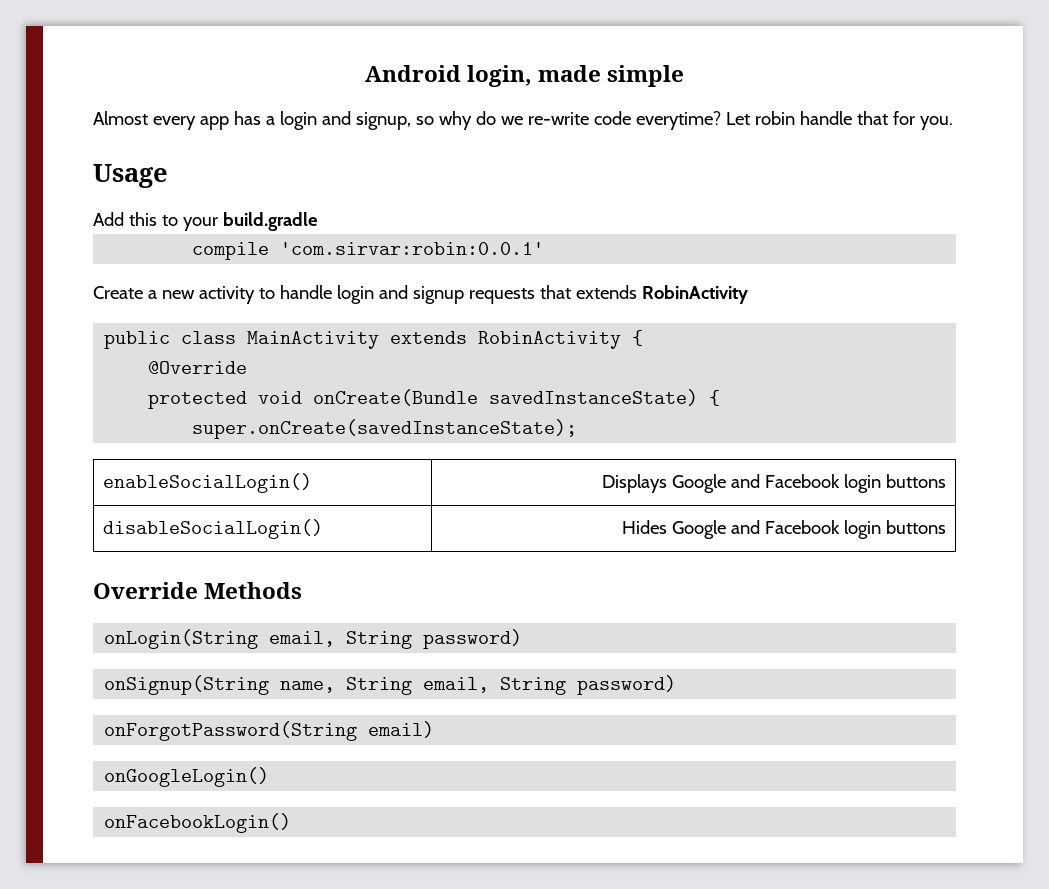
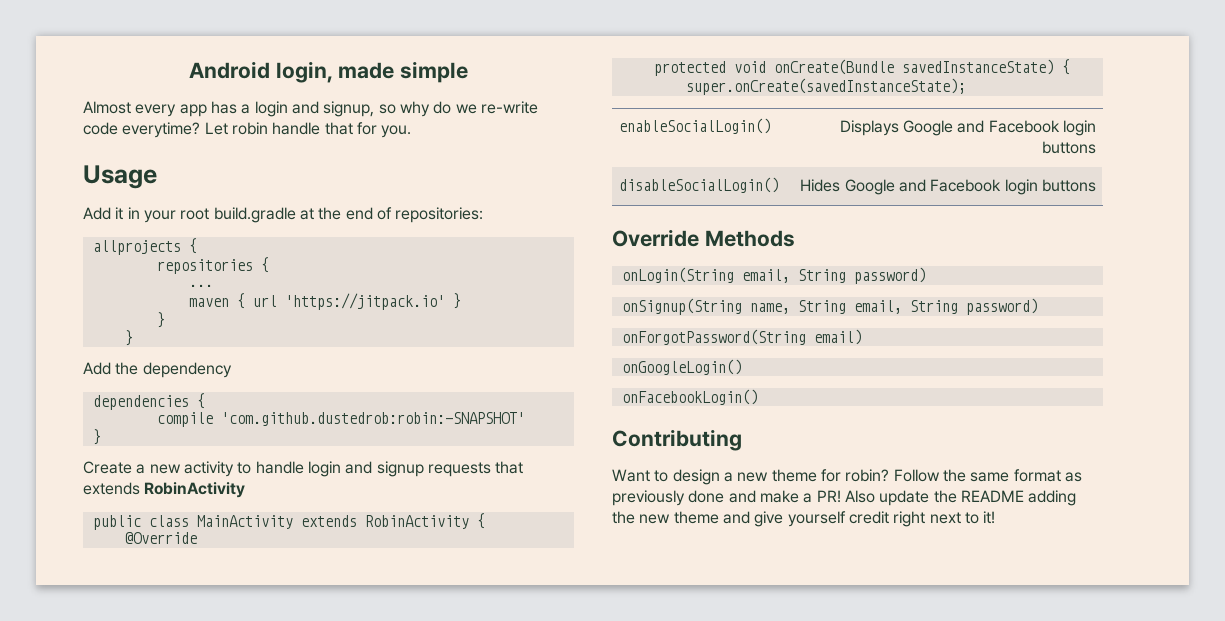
[128,212,318,231] this to your build.gradle -> [115,207,484,223] [92,238,197,255] [156,257,269,274] [188,284,213,287] [188,293,461,310] [156,312,165,328] [124,330,133,346] [83,362,232,378] [92,393,205,410] it in your root build.gradle at the end of repositories: // allprojects { // repositories { // ... // maven { url 'https://jitpack.io' } // } // } // Add the dependency // dependencies {
[280,242,545,255] 'com.sirvar:robin:0.0.1' -> [220,412,525,426] [92,429,101,445] 'com.github.dustedrob:robin:-SNAPSHOT' // }
(292, 823) none -> [612,429,742,451] [612,469,1082,485] [612,490,1077,506] [612,511,996,527] // Contributing // Want to design a new theme for robin? Follow the same format as previously done and make a PR! Also update the README adding the new theme and give yourself credit right next to it!

